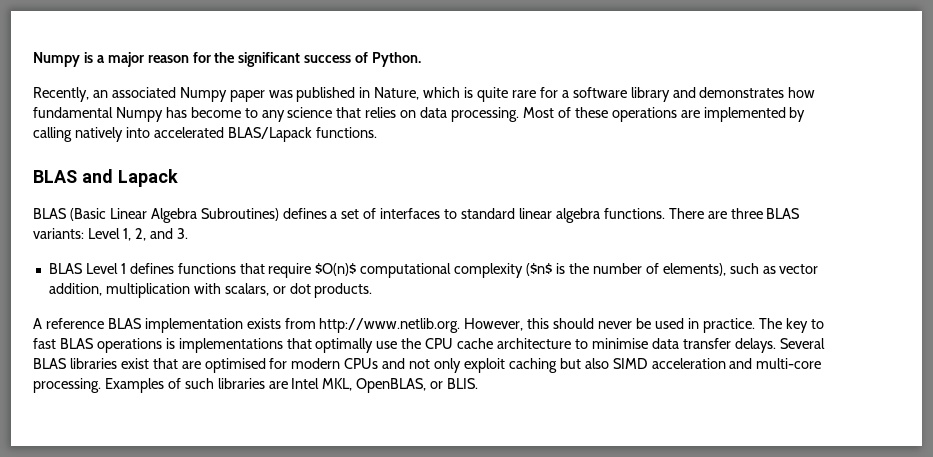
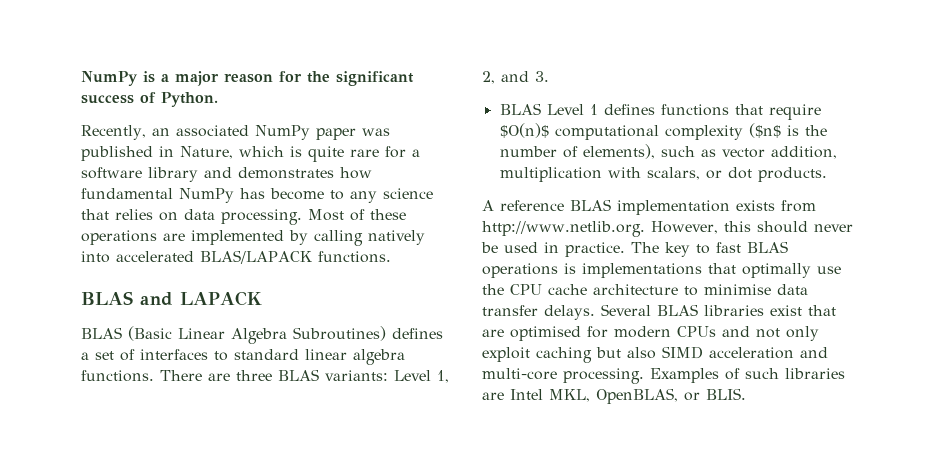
[33,52,80,67] Numpy -> [81,71,138,86] NumPy
[179,87,227,102] Numpy -> [254,125,310,140] NumPy
[115,107,163,122] Numpy -> [179,188,234,203] NumPy
[227,127,312,142] BLAS/Lapack -> [200,250,312,264] BLAS/LAPACK
[117,169,178,187] Lapack -> [180,291,262,306] LAPACK

